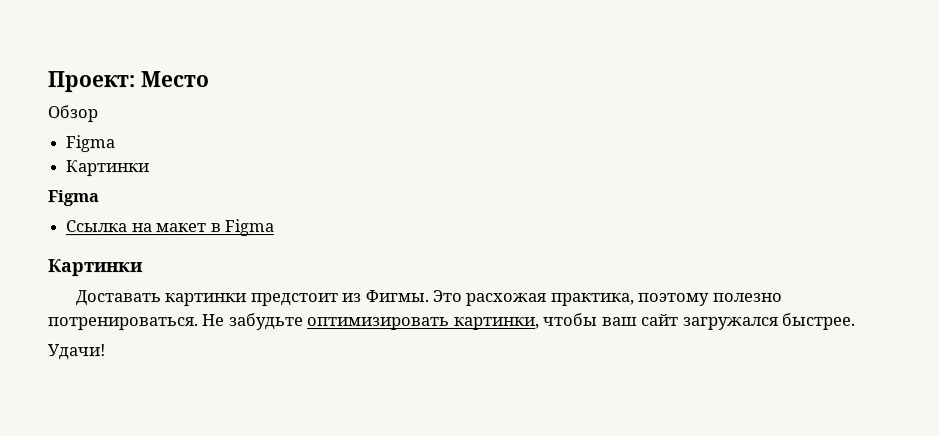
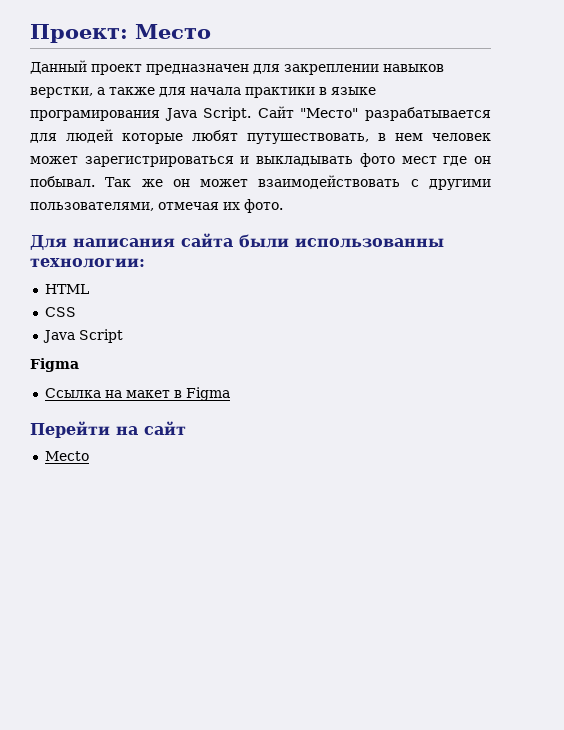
[47,105,98,123] [65,135,116,153] [65,160,150,177] Обзор // Figma // Картинки -> [30,60,444,75] [30,87,376,98] [30,106,491,121] [30,129,491,144] [30,153,492,167] [30,175,491,190] [30,199,283,213] [30,233,444,250] [30,258,145,268] [44,284,89,294] [44,307,76,317] [42,329,123,343] Данный проект предназначен для закреплении навыков верстки, а также для начала практики в языке програмирования Java Script. Сайт "Место" разрабатывается для людей которые любят путушествовать, в нем человек может зарегистрироваться и выкладывать фото мест где он побывал. Так же он может взаимодействовать с другими пользователями, отмечая их фото. // Для написания сайта были использованны технологии: // HTML // CSS // Java Script
[48,259,144,277] [75,290,783,307] [48,312,857,331] [48,344,106,361] Картинки // Доставать картинки предстоит из Фигмы. Это расхожая практика, поэтому полезно потренироваться. Не забудьте оптимизировать картинки, чтобы ваш сайт загружался быстрее. // Удачи! -> [30,421,186,438] [44,451,89,461] Перейти на сайт // Mecto

